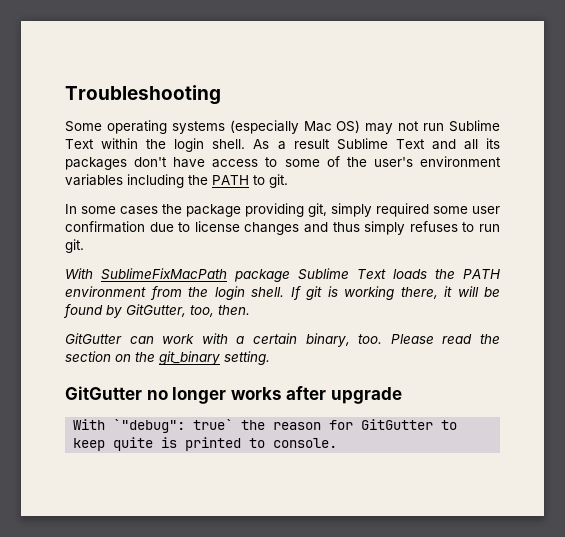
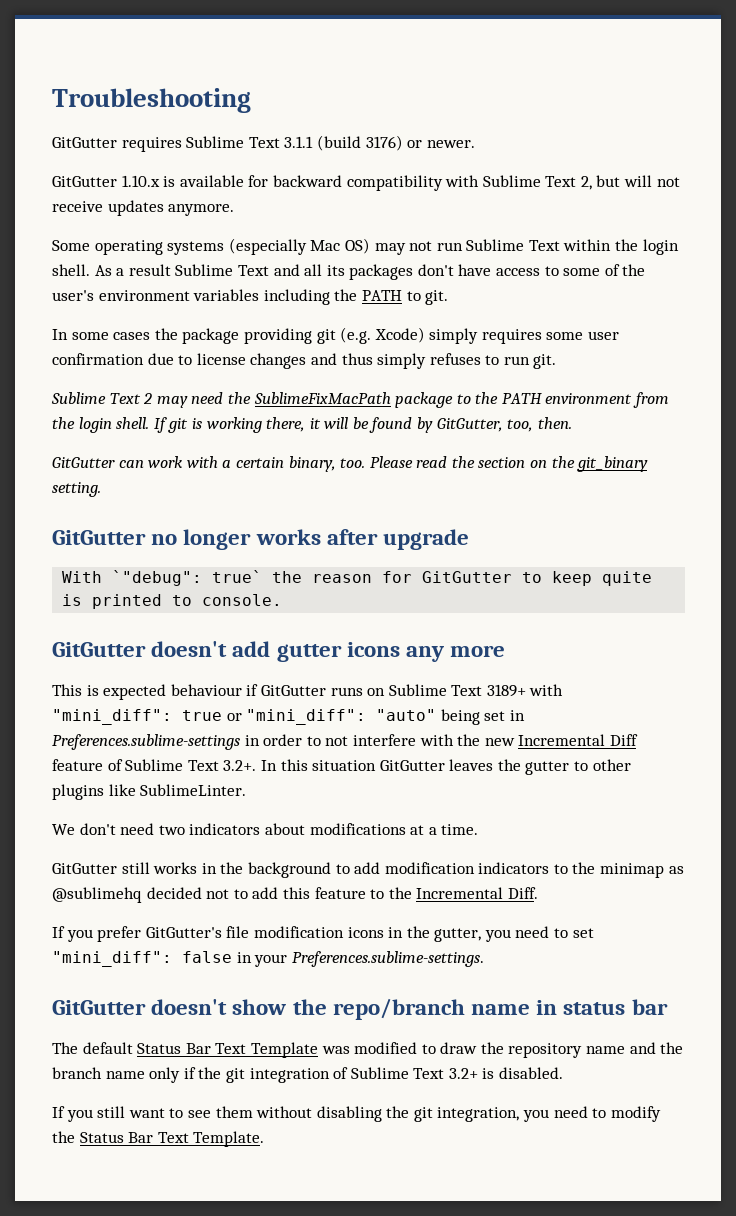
(221, 95) none -> [52,135,475,152] [52,175,680,191] [52,200,235,216] // GitGutter requires Sublime Text 3.1.1 (build 3176) or newer. // GitGutter 1.10.x is available for backward compatibility with Sublime Text 2, but will not receive updates anymore.
[308,203,429,217] git, simply required -> [316,327,542,344] git (e.g. Xcode) simply requires
[65,268,427,282] With SublimeFixMacPath package Sublime Text loads -> [51,392,471,408] Sublime Text 2 may need the SublimeFixMacPath package to
(338, 443) none -> [52,641,506,662] [52,684,564,700] [52,709,525,725] [52,734,638,750] [52,759,631,775] [52,784,247,800] [52,823,479,835] [52,862,684,878] [52,887,538,903] [52,926,594,942] [52,951,484,967] [52,998,668,1020] [52,1042,684,1058] [52,1067,564,1083] [52,1106,661,1122] [52,1131,265,1147] // GitGutter doesn't add gutter icons any more // This is expected behaviour if GitGutter runs on Sublime Text 3189+ with "mini_diff": true or "mini_diff": "auto" being set in Preferences.sublime-settings in order to not interfere with the new Incremental Diff feature of Sublime Text 3.2+. In this situation GitGutter leaves the gutter to other plugins like SublimeLinter. // We don't need two indicators about modifications at a time. // GitGutter still works in the background to add modification indicators to the minimap as @sublimehq decided not to add this feature to the Incremental Diff. // If you prefer GitGutter's file modification icons in the gutter, you need to set "mini_diff": false in your Preferences.sublime-settings. // GitGutter doesn't show the repo/branch name in status bar // The default Status Bar Text Template was modified to draw the repository name and the branch name only if the git integration of Sublime Text 3.2+ is disabled. // If you still want to see them without disabling the git integration, you need to modify the Status Bar Text Template.

